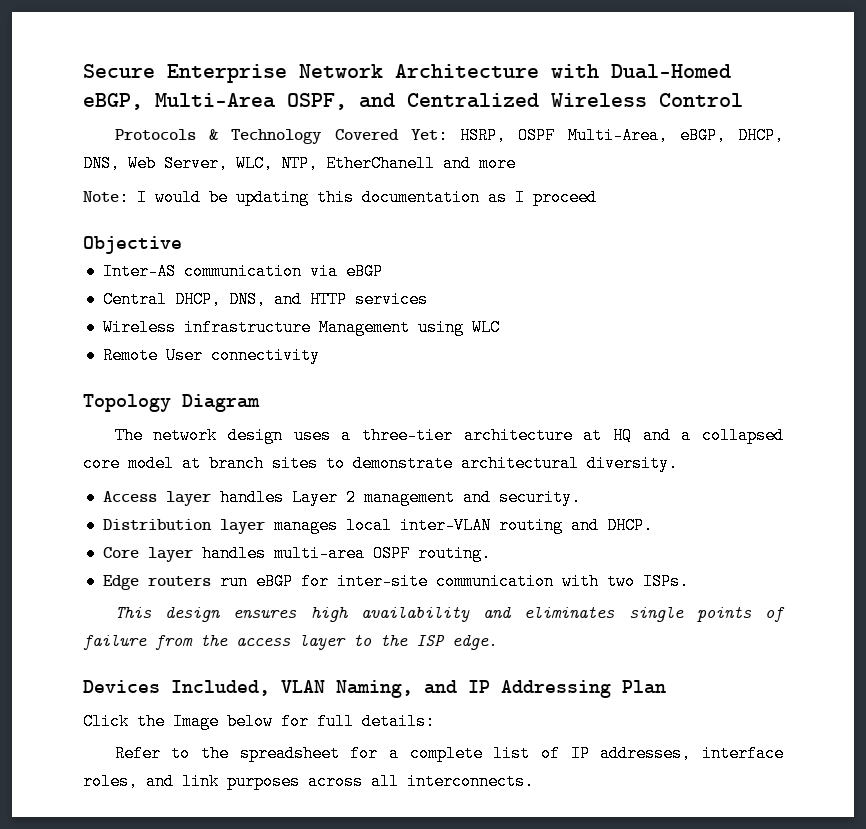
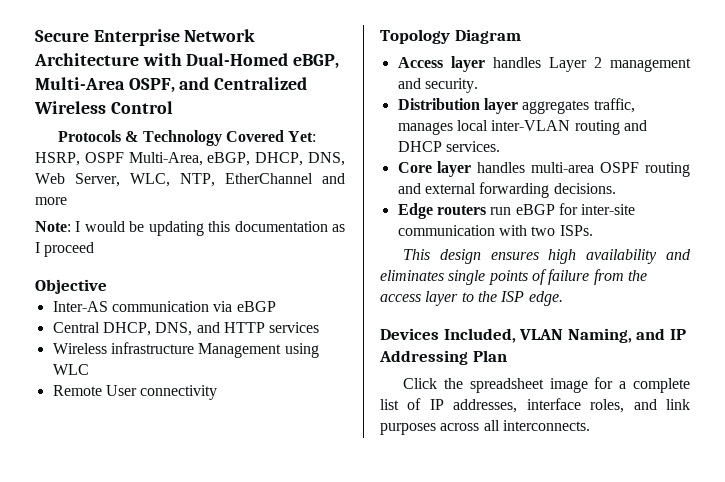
[326,155,435,172] EtherChanell -> [225,173,313,184] EtherChannel
[114,427,784,444] [83,455,678,472] // The network design uses a three-tier architecture at HQ and a collapsed core model at branch sites to demonstrate architectural diversity. -> (521, 36) none
(265, 526) none -> [522,98,635,114] aggregates traffic,
[606,517,653,534] DHCP. -> [397,141,500,152] DHCP services.
[417,545,491,562] routing. -> [645,162,690,177] [397,182,616,198] routing and external forwarding decisions.
[173,713,435,730] [114,745,340,762] Image below for full details: // Refer to the spreadsheet -> [469,378,588,393] spreadsheet image

